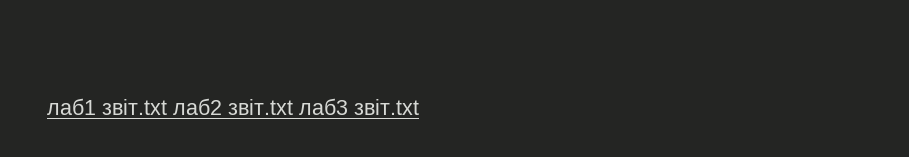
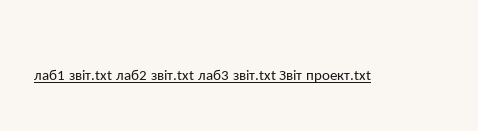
(419, 107) none -> [279,70,372,82] Звіт проект.txt

